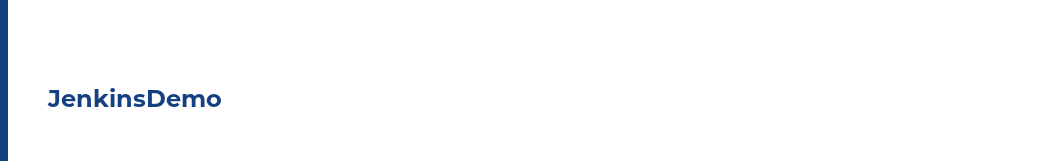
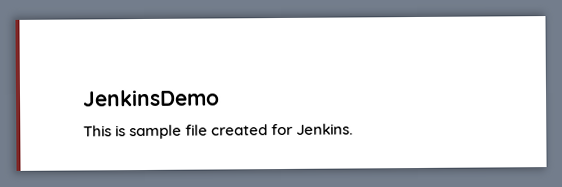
(222, 97) none -> [83,123,354,140] // This is sample file created for Jenkins.

